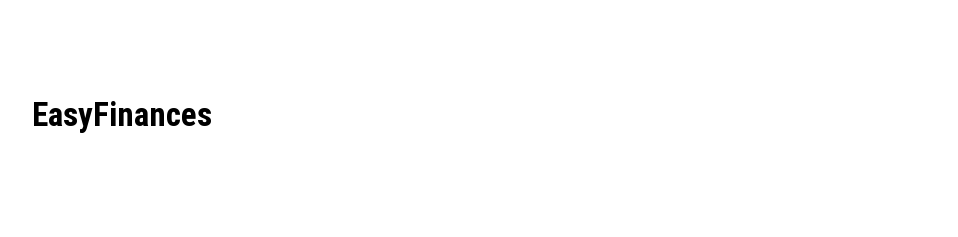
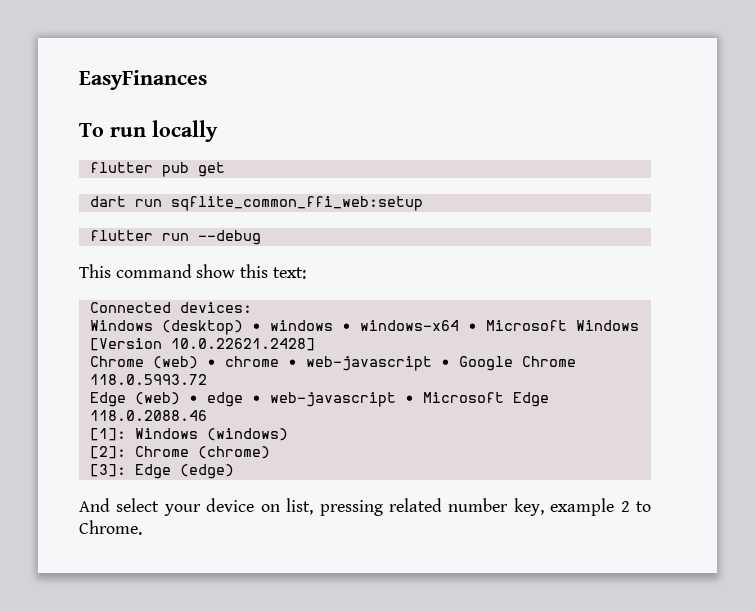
(212, 117) none -> [79,120,218,142] [89,162,225,177] [89,196,423,211] [89,230,261,245] [79,264,306,279] [89,302,252,313] [89,320,639,335] [89,338,315,351] [89,356,576,371] [89,374,207,385] [89,392,549,407] [89,410,207,421] [89,428,288,441] [89,446,270,459] [89,464,234,479] [79,498,651,516] [79,520,142,535] // To run locally // flutter pub get // dart run sqflite_common_ffi_web:setup // flutter run --debug // This command show this text: // Connected devices: // Windows (desktop) • windows • windows-x64 • Microsoft Windows [Version 10.0.22621.2428] // Chrome (web) • chrome • web-javascript • Google Chrome 118.0.5993.72 // Edge (web) • edge • web-javascript • Microsoft Edge 118.0.2088.46 // [1]: Windows (windows) // [2]: Chrome (chrome) // [3]: Edge (edge) // And select your device on list, pressing related number key, example 2 to Chrome.

